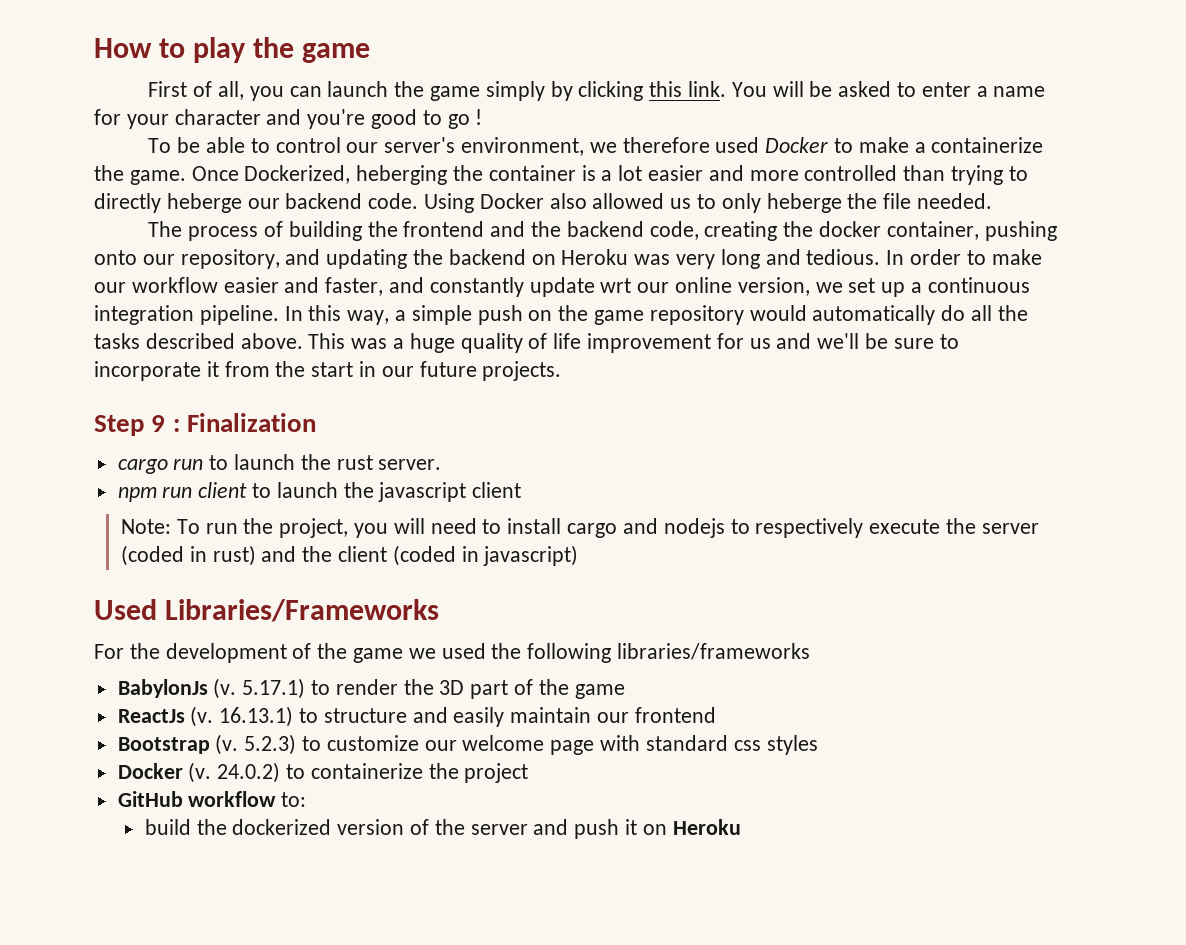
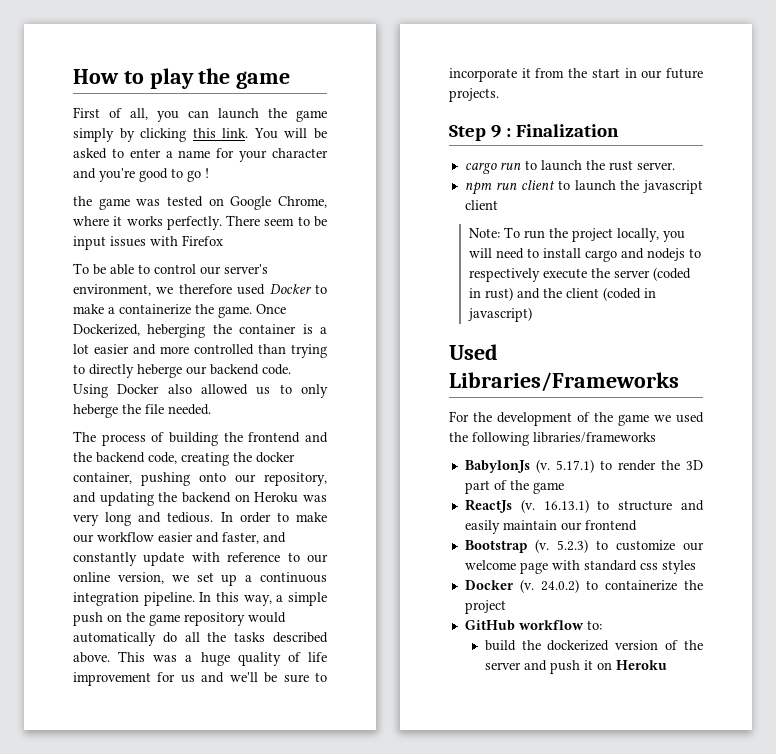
(483, 117) none -> [73,196,327,210] [73,215,327,230] [73,235,223,250] // the game was tested on Google Chrome, where it works perfectly. There seem to be input issues with Firefox
[600,278,632,293] wrt -> [191,552,300,562] with reference to
[279,518,349,538] project, -> [571,228,659,242] project locally,

